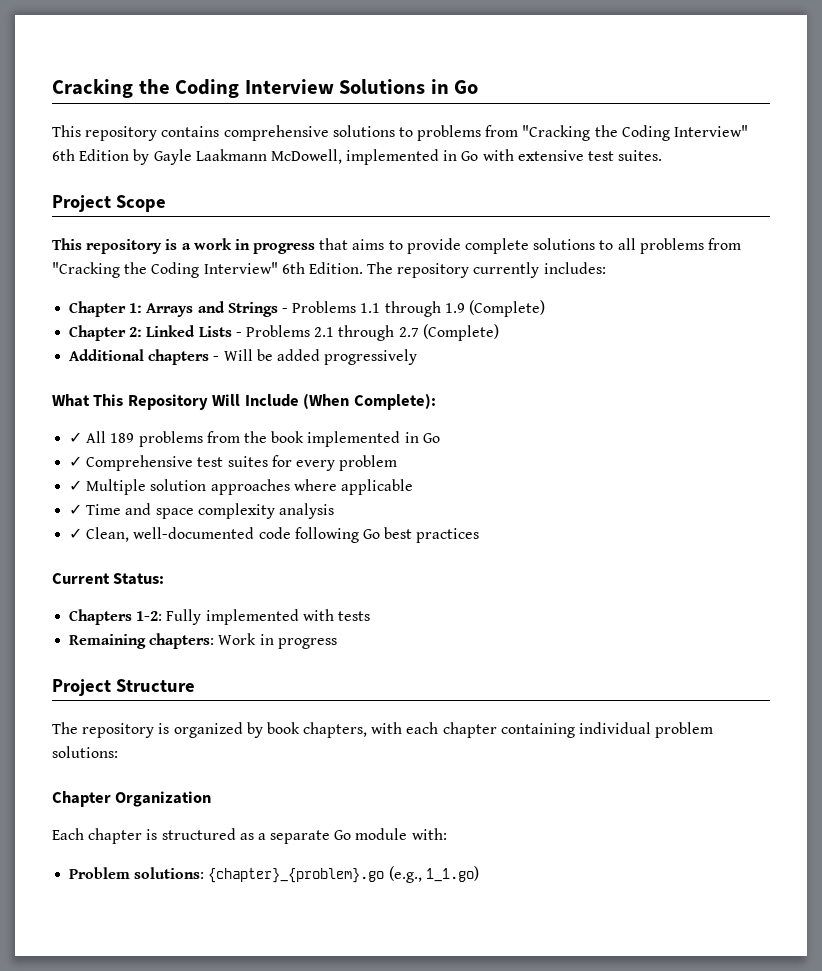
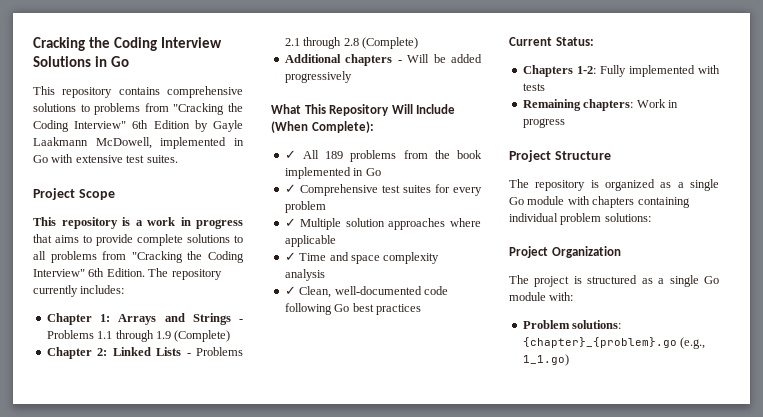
[398,327,419,337] 2.7 -> [343,38,359,46] 2.8
[246,722,497,738] by book chapters, with each chapter -> [660,179,719,191] [509,196,635,208] as a single Go module with chapters
[52,791,111,807] Chapter -> [509,246,548,258] Project
[52,828,143,844] Each chapter -> [509,275,570,287] The project
[270,830,331,844] separate -> [669,275,699,287] single

